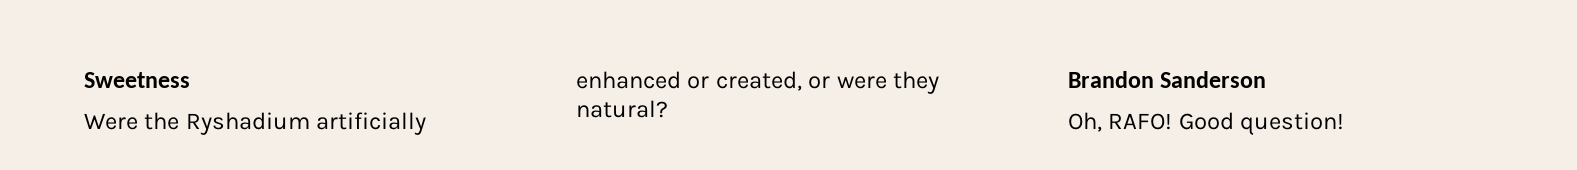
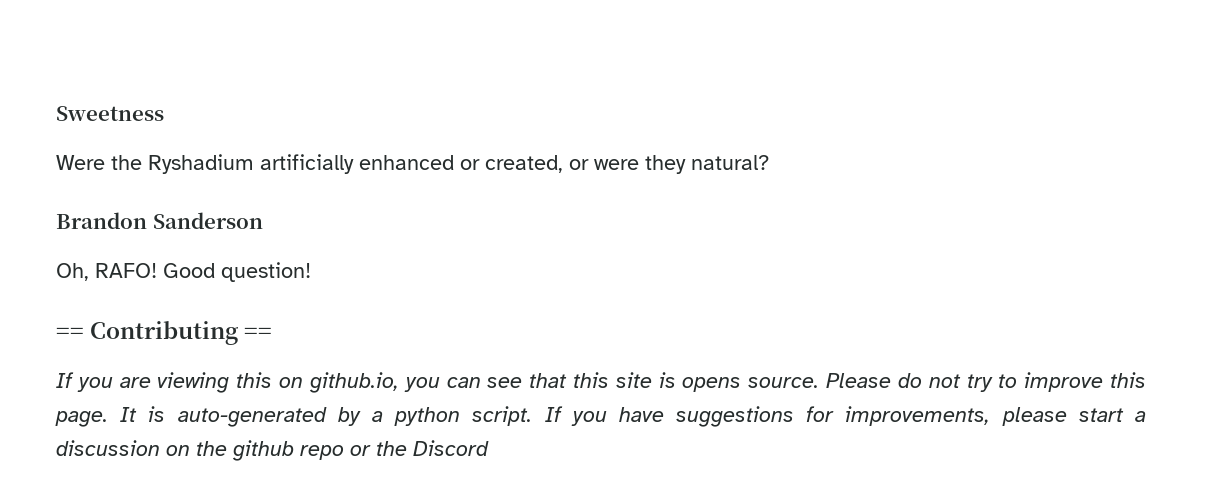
(1345, 123) none -> [56,321,273,345] [56,372,1147,393] [55,406,1146,427] [56,440,489,461] // == Contributing == // If you are viewing this on github.io, you can see that this site is opens source. Please do not try to improve this page. It is auto-generated by a python script. If you have suggestions for improvements, please start a discussion on the github repo or the Discord

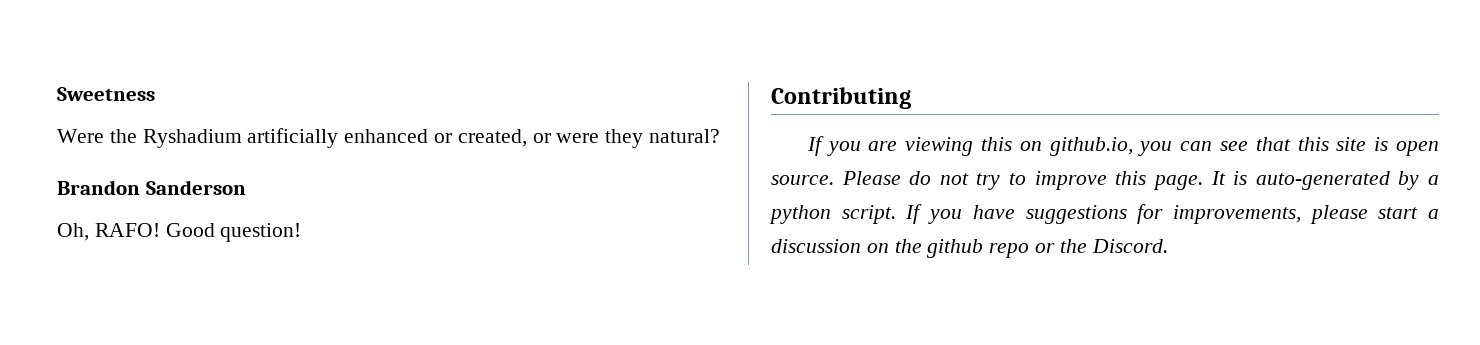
[56,327,84,339] == -> (302, 232) none
[244,327,273,339] == -> (911, 98) none
[682,377,742,392] opens -> [1396,141,1439,156] open
[413,440,489,456] Discord -> [1091,239,1168,253] Discord.

